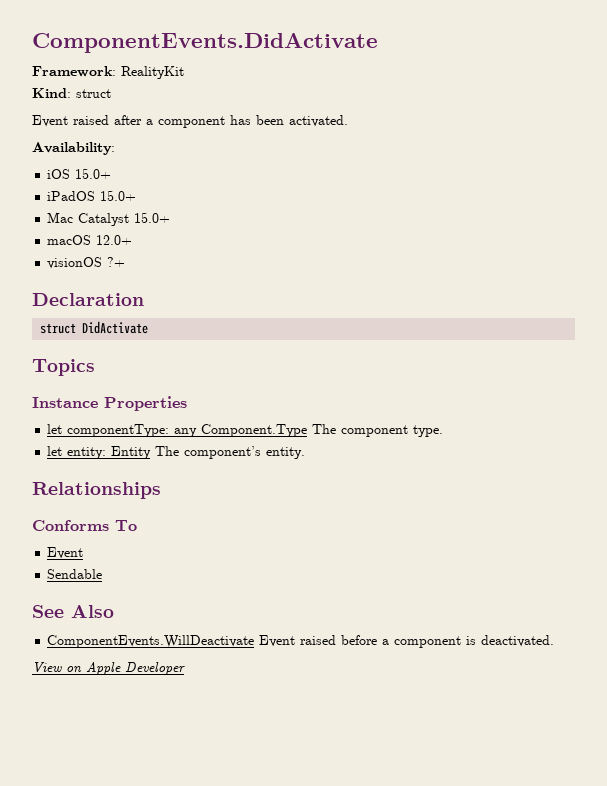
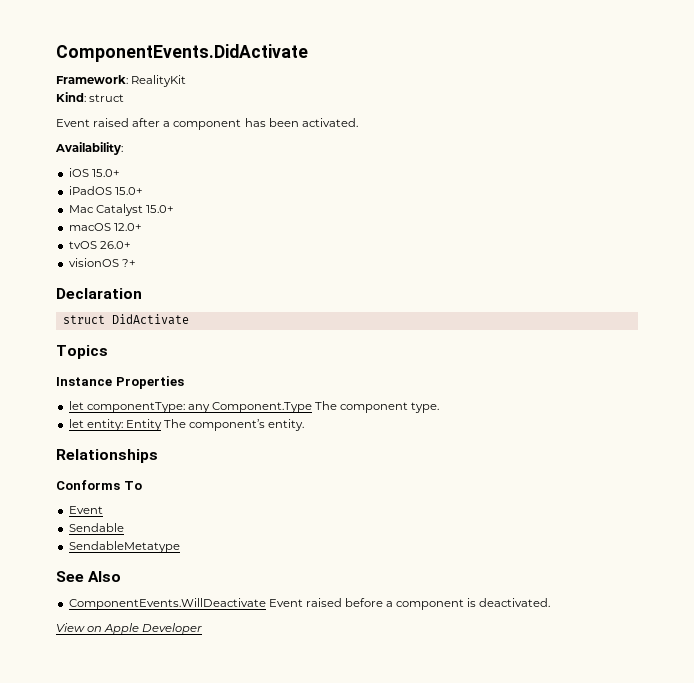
(133, 240) none -> [68,241,131,249] // tvOS 26.0+
(103, 574) none -> [68,541,180,553] // SendableMetatype

